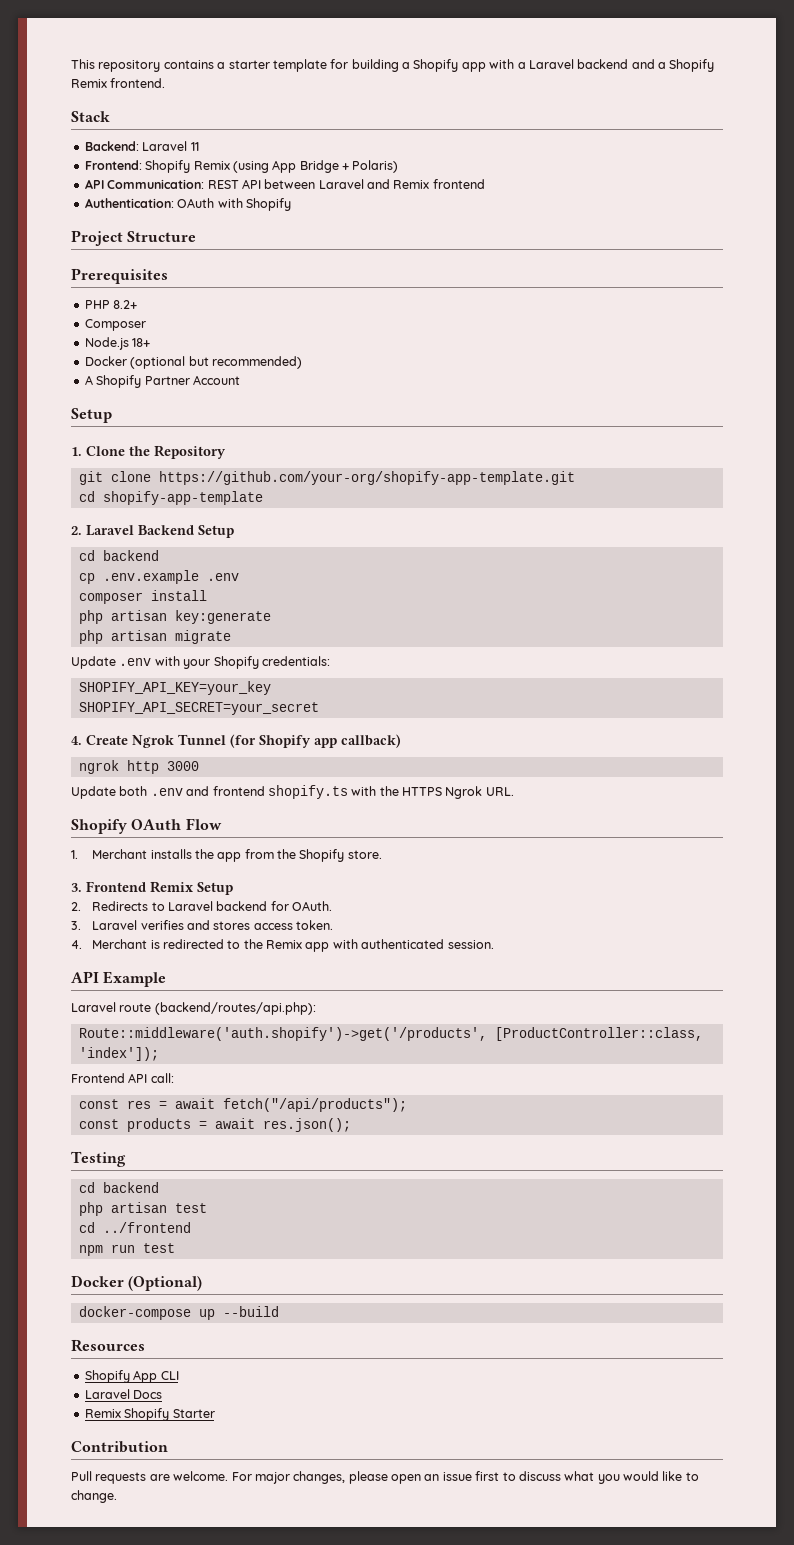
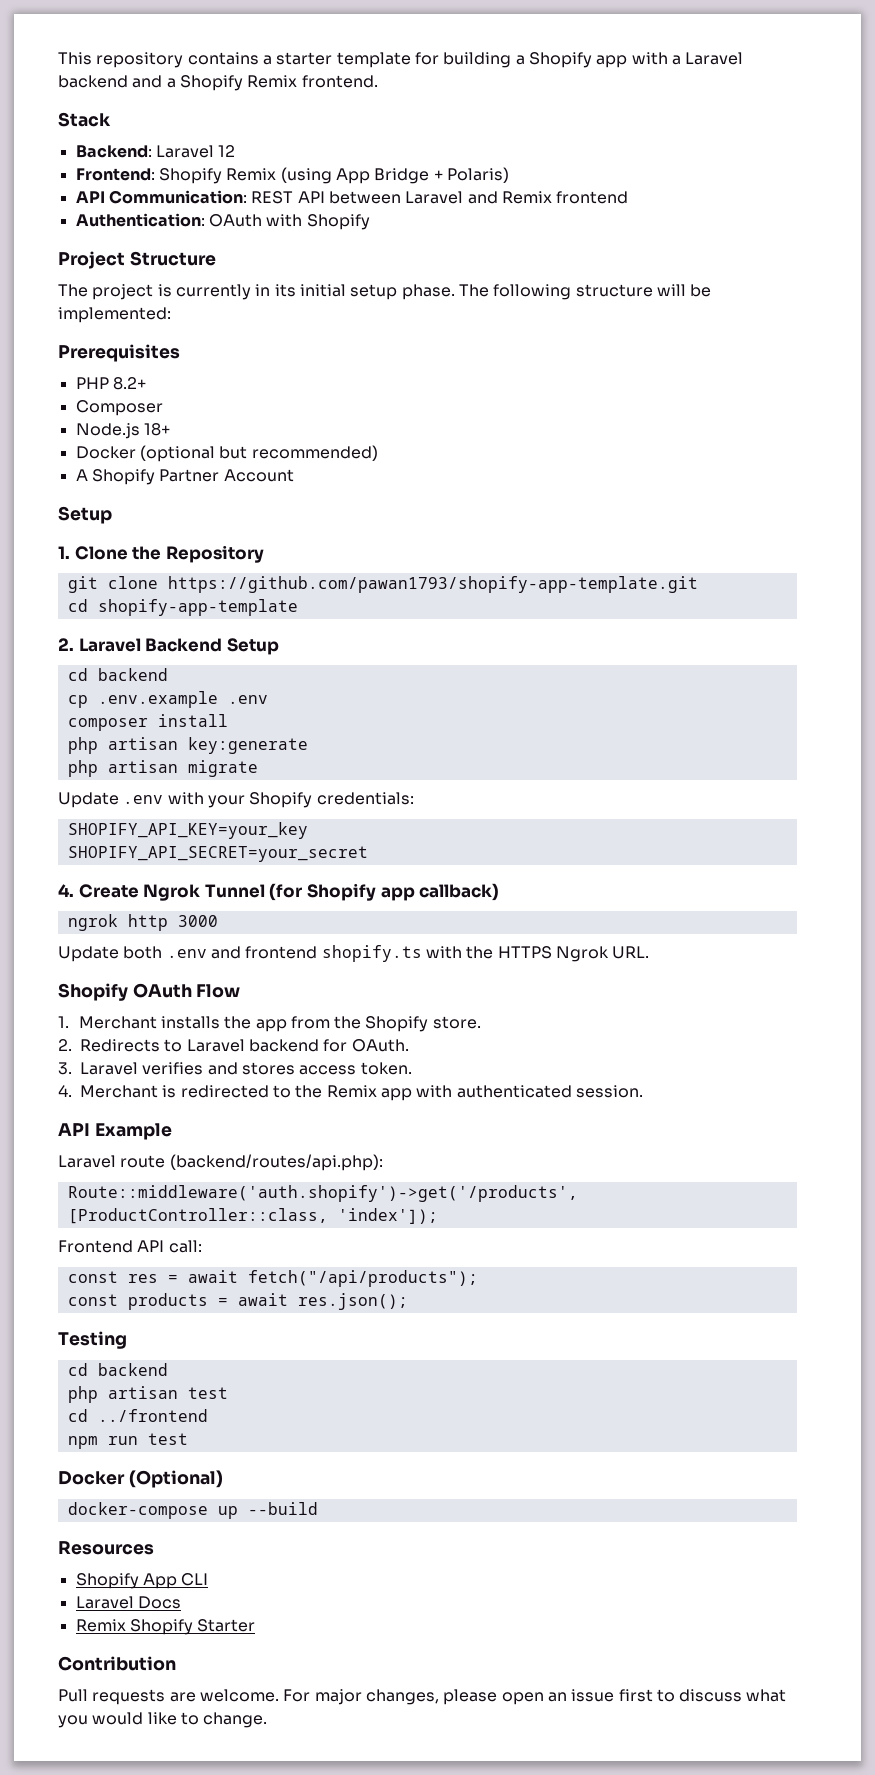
[190,142,199,151] 11 -> [218,145,236,157] 12
(197, 236) none -> [58,284,712,300] [58,307,171,323] // The project is currently in its initial setup phase. The following structure will be implemented:
[158,471,575,485] https://github.com/your-org/shopify-app-template.git -> [167,576,698,593] https://github.com/pawan1793/shopify-app-template.git
[71,881,233,895] // 3. Frontend Remix Setup -> (481, 1022) none

